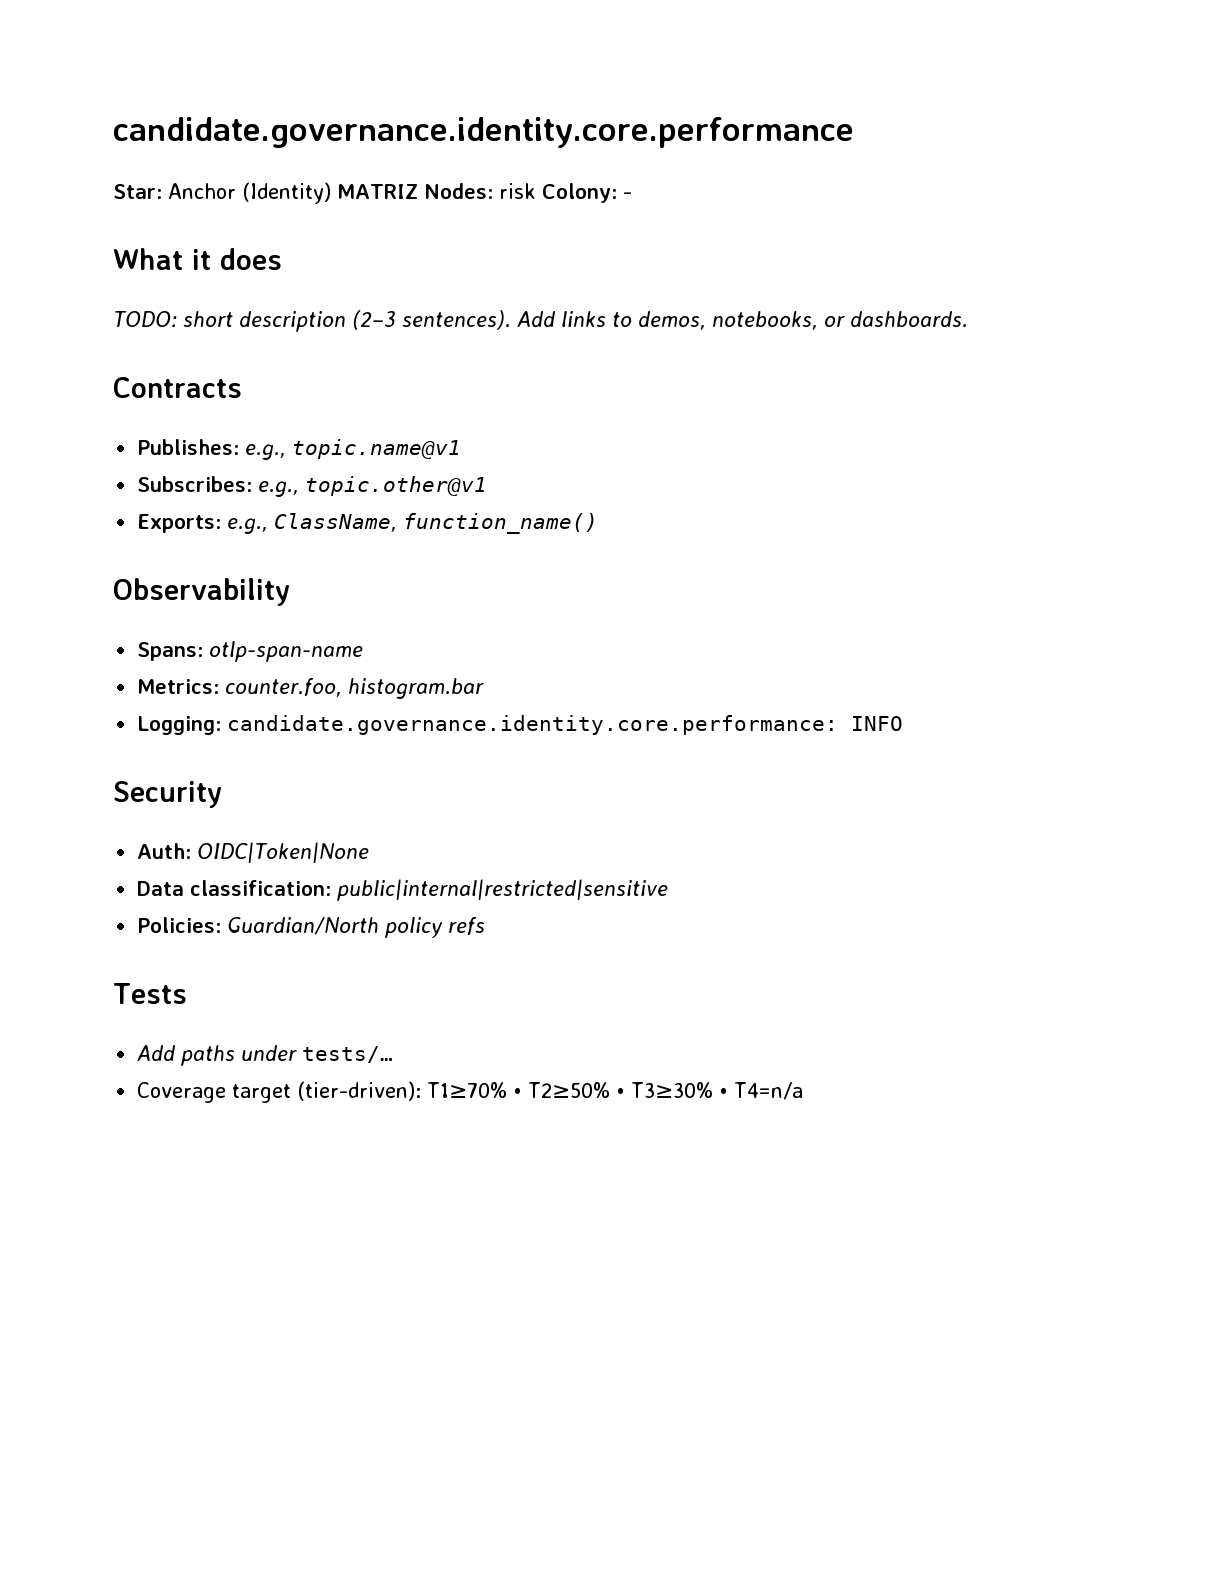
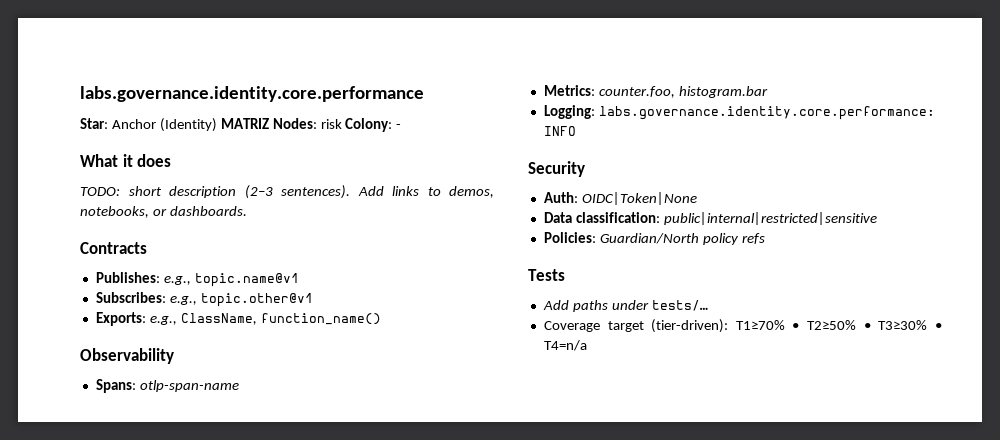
[113,117,854,148] candidate.governance.identity.core.performance -> [80,86,424,102] labs.governance.identity.core.performance
[227,715,839,735] candidate.governance.identity.core.performance: -> [598,106,935,120] labs.governance.identity.core.performance:

